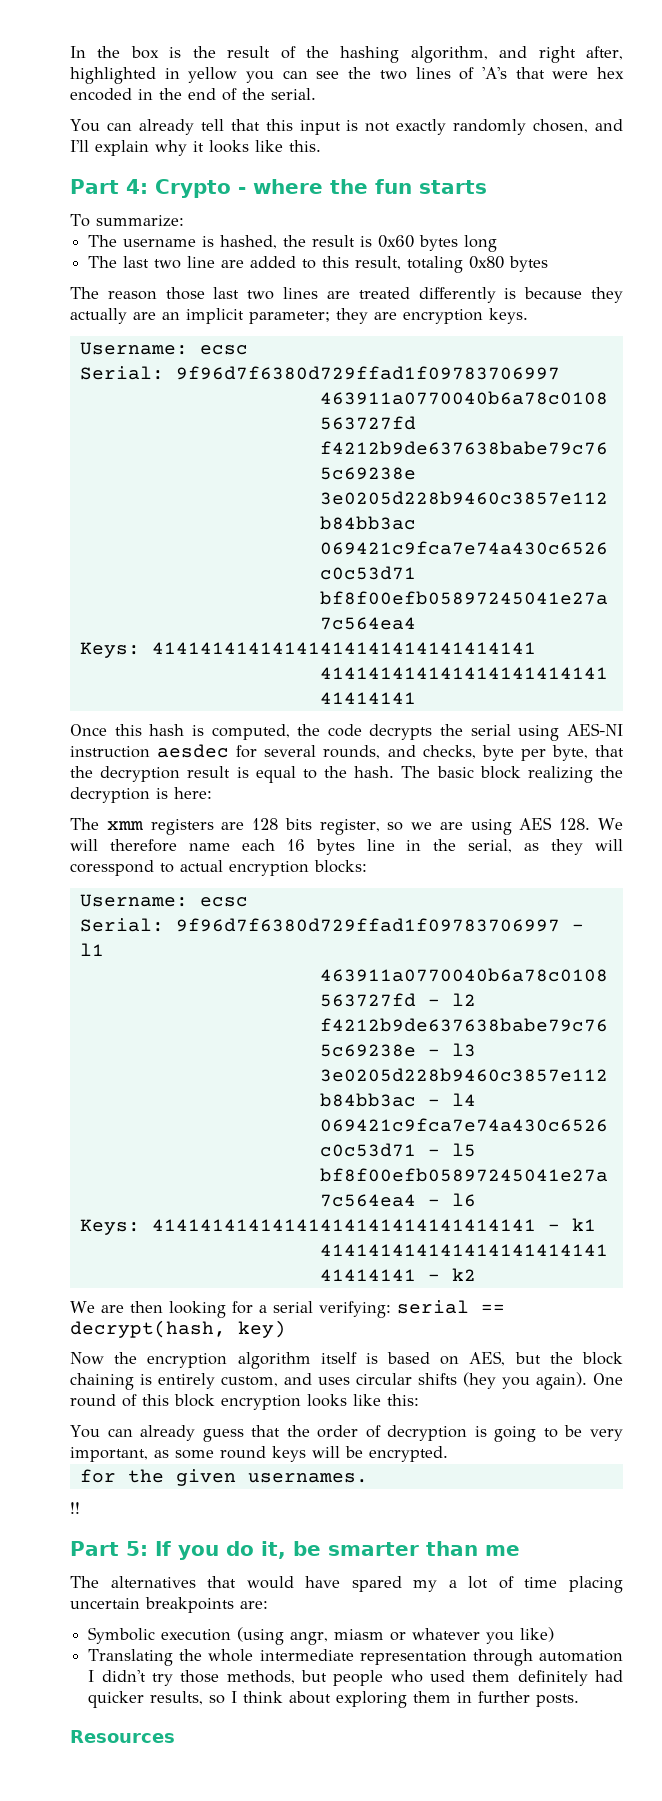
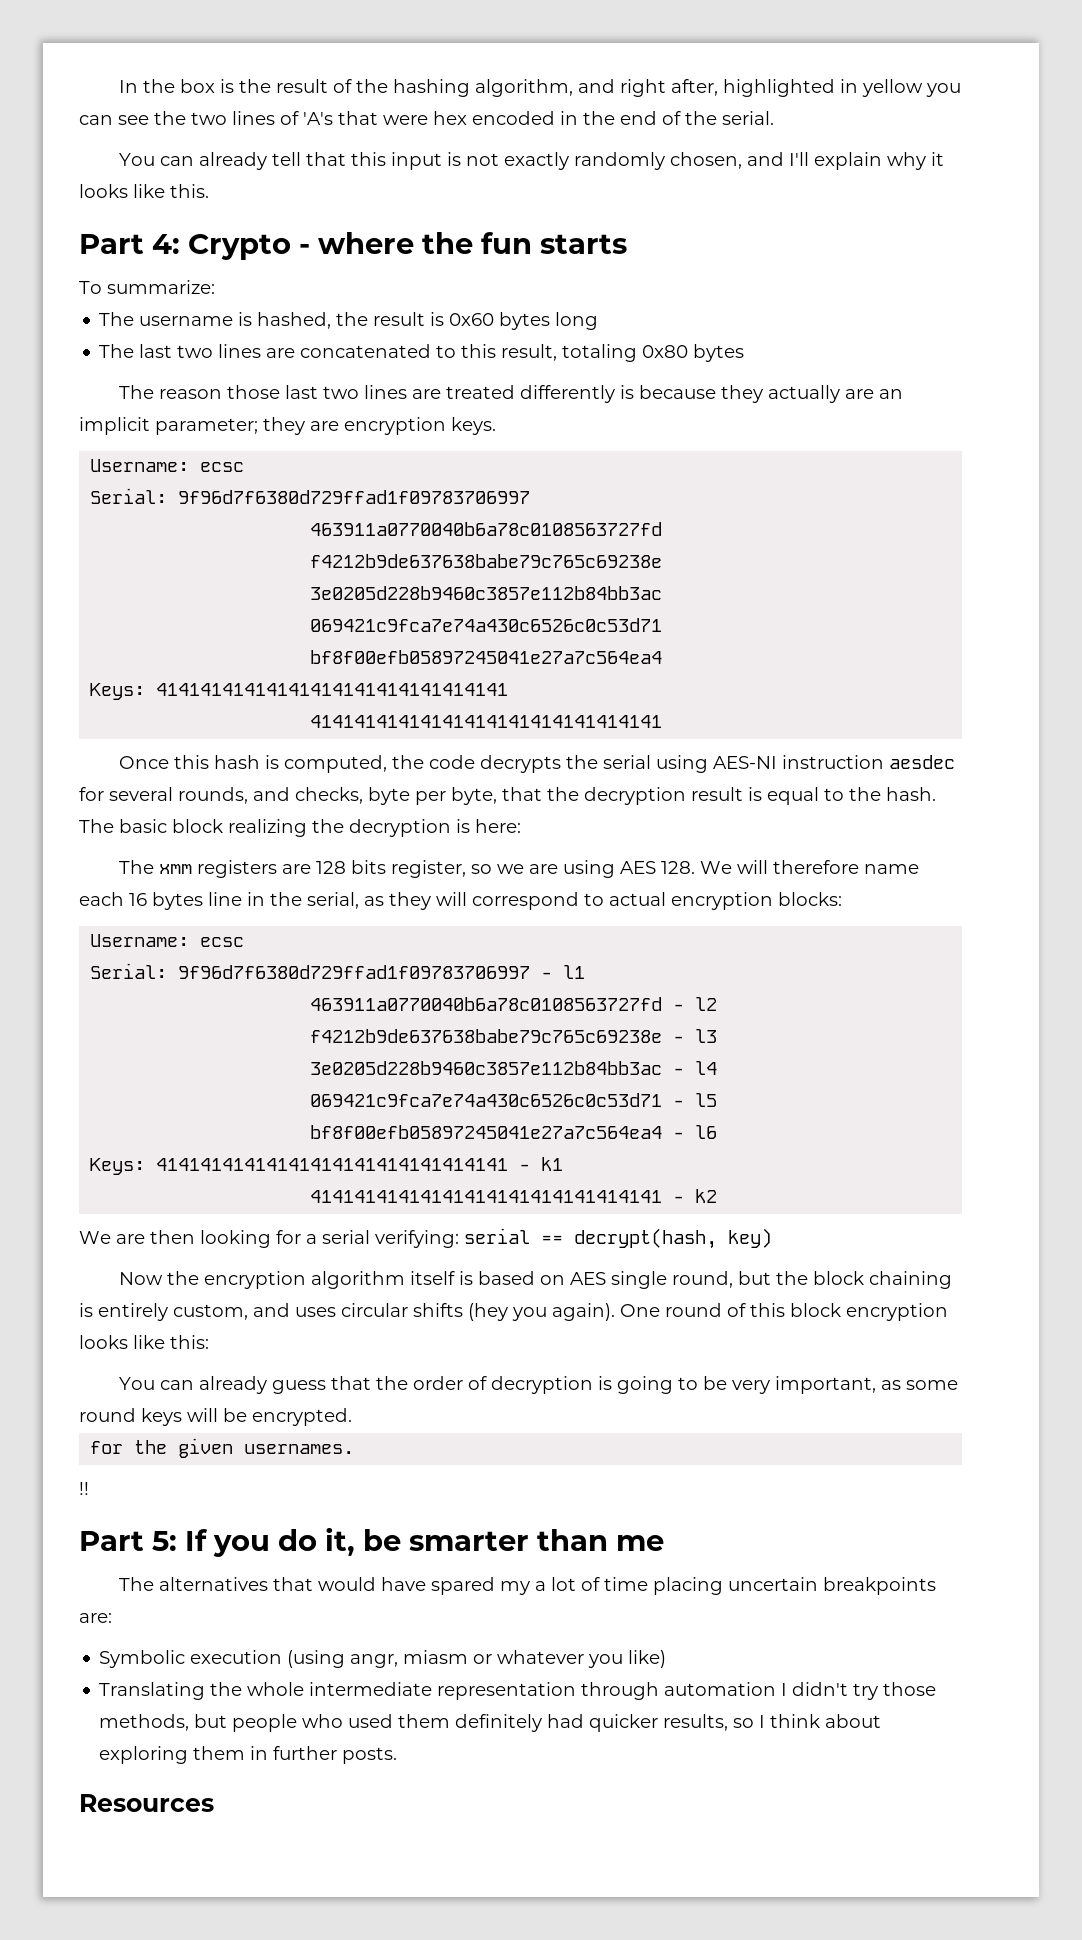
[187,256,297,268] line are added -> [218,344,432,358] lines are concatenated
[70,860,154,876] coresspond -> [472,892,579,910] correspond
[469,1351,506,1366] AES, -> [569,1271,733,1289] AES single round,

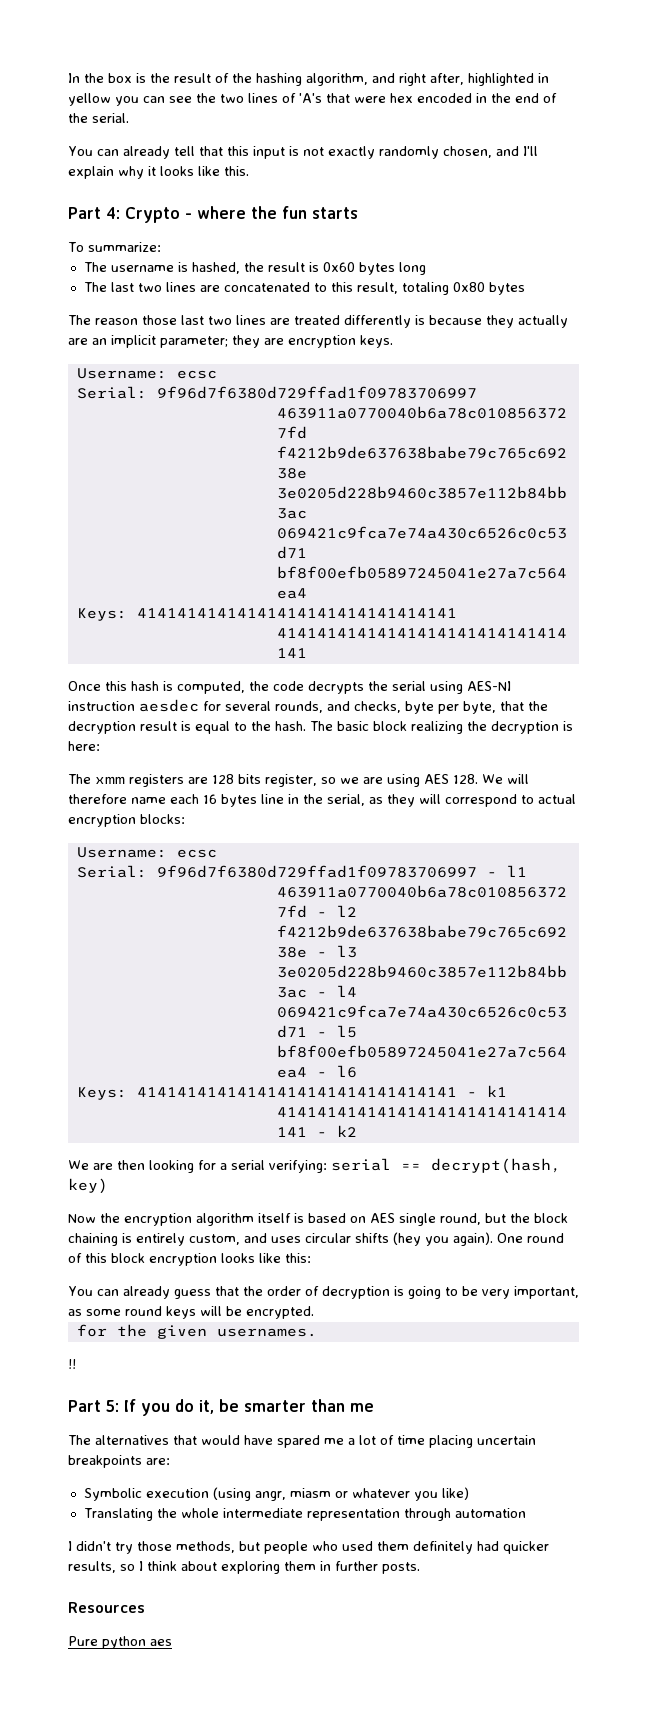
[499,1581,530,1595] my -> [324,1438,344,1445] me
(777, 1689) none -> (526, 1513) //
(214, 1803) none -> [68,1636,172,1649] // Pure python aes

